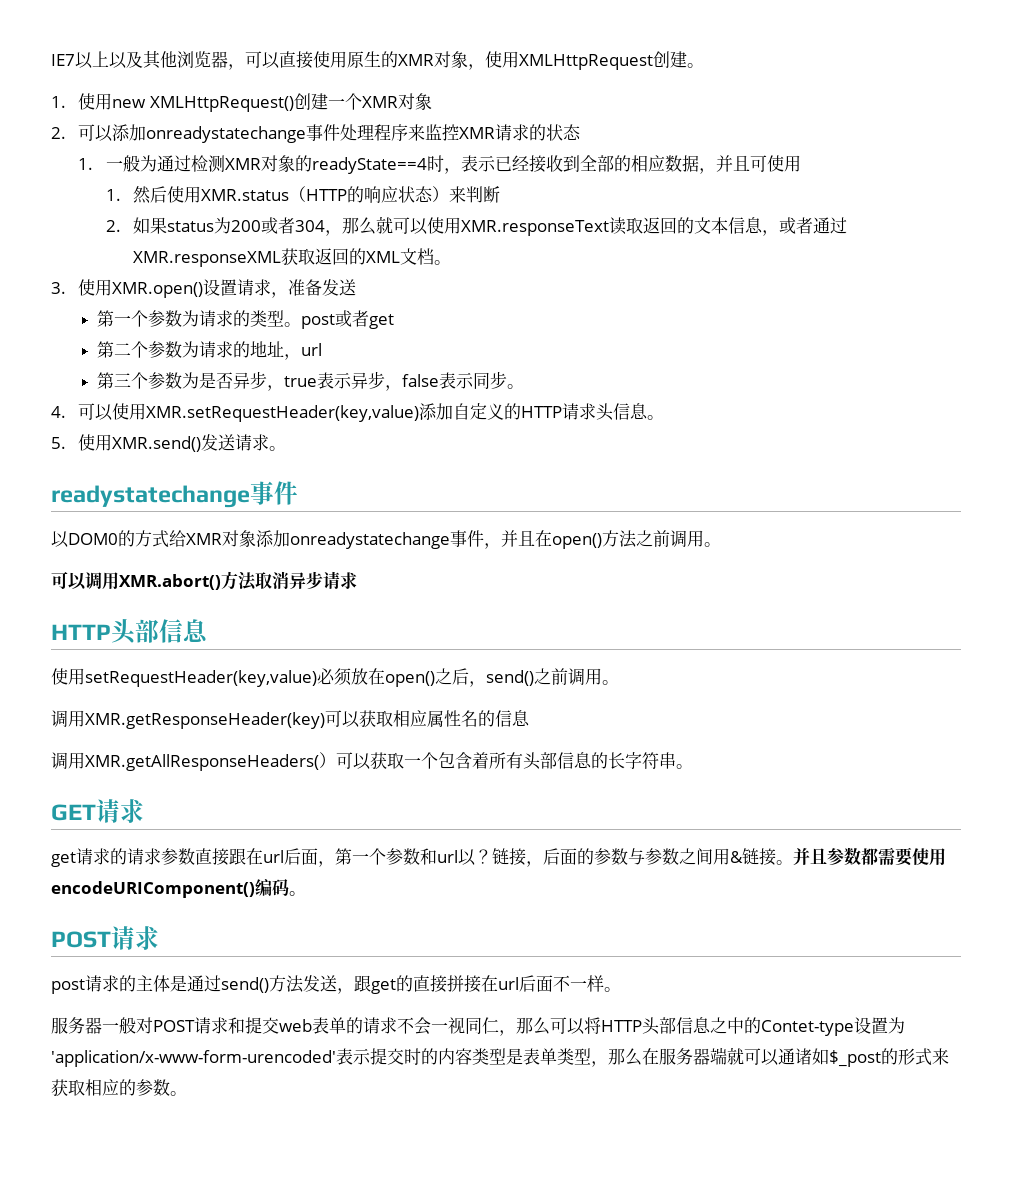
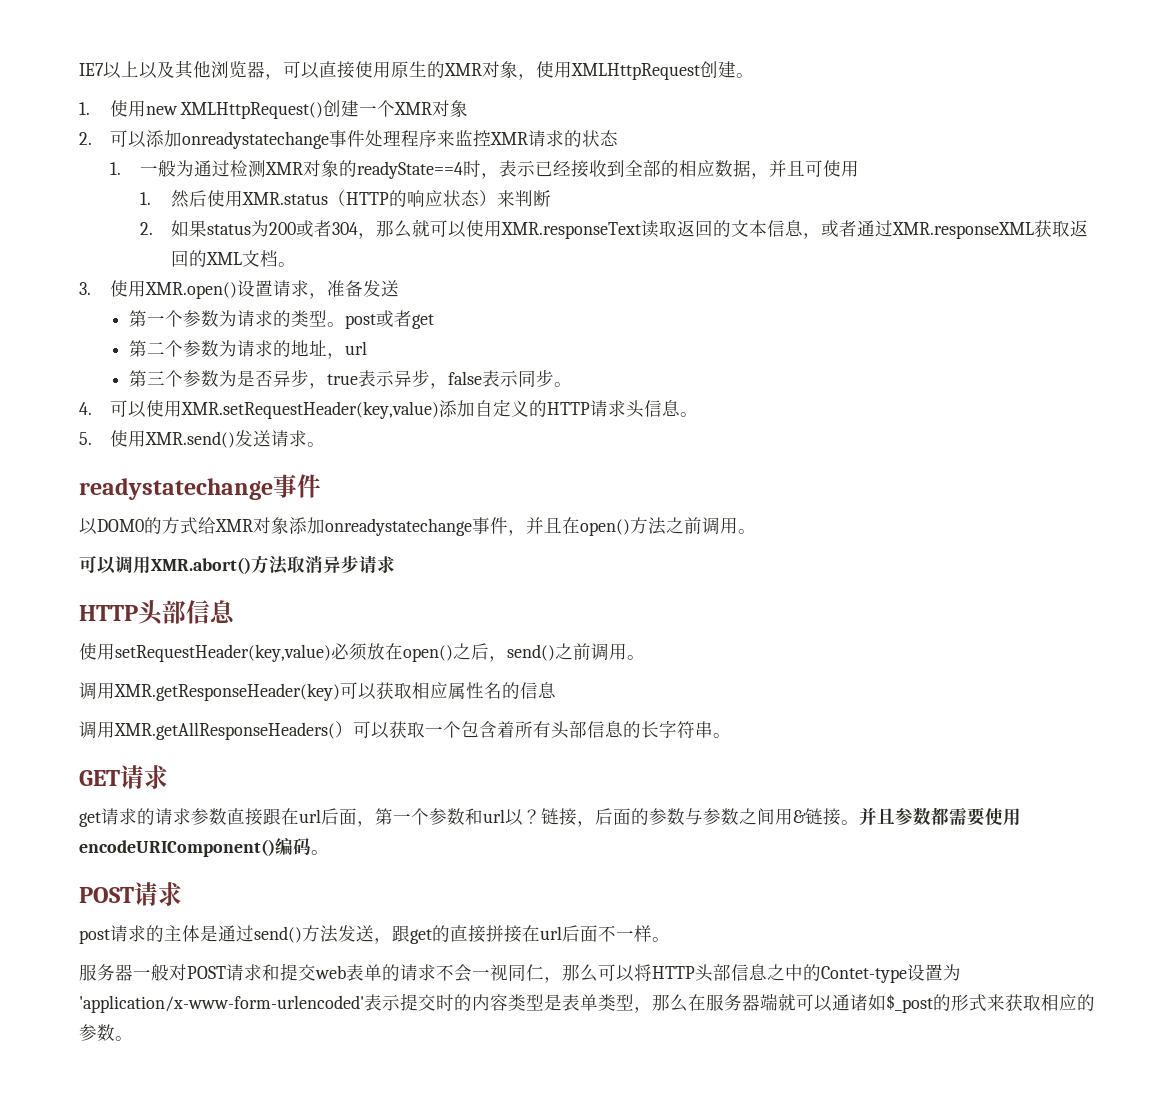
[51,1050,336,1067] 'application/x-www-form-urencoded' -> [79,995,364,1013] 'application/x-www-form-urlencoded'

